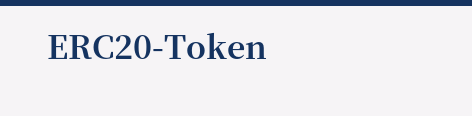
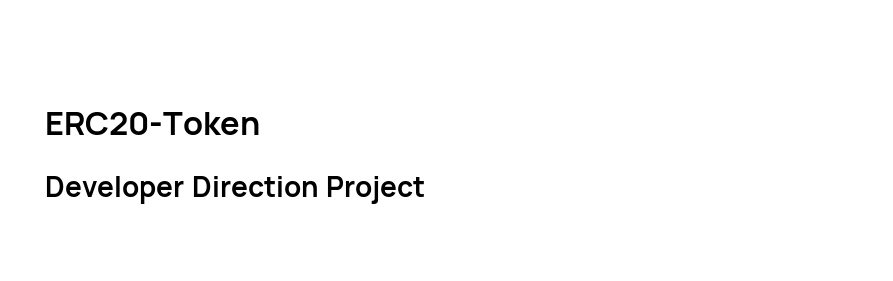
(267, 45) none -> [45,176,426,204] // Developer Direction Project

